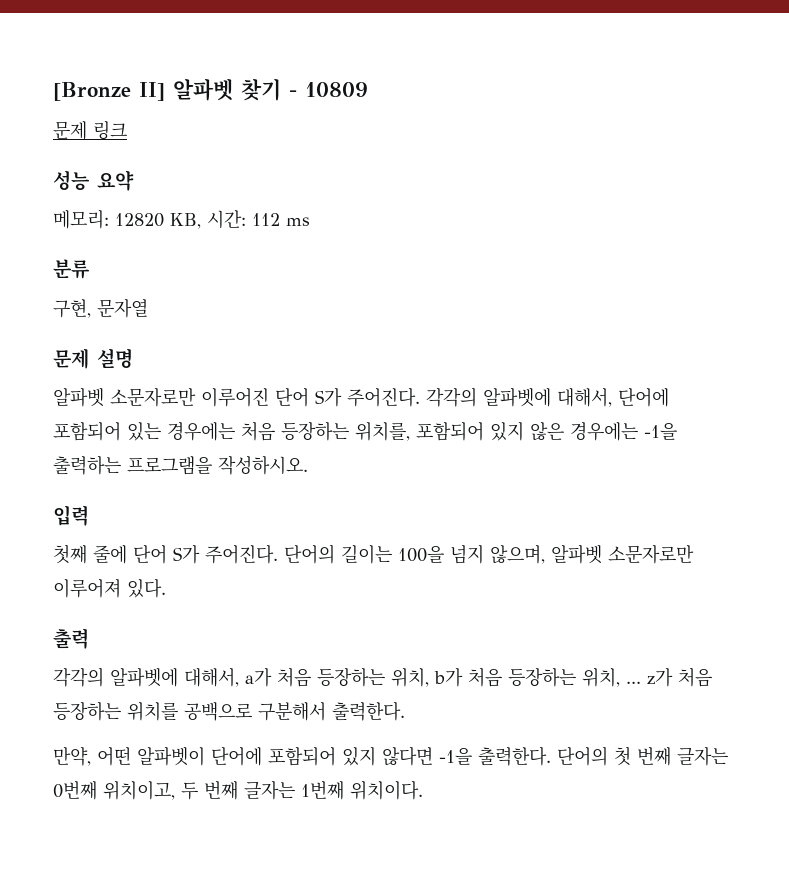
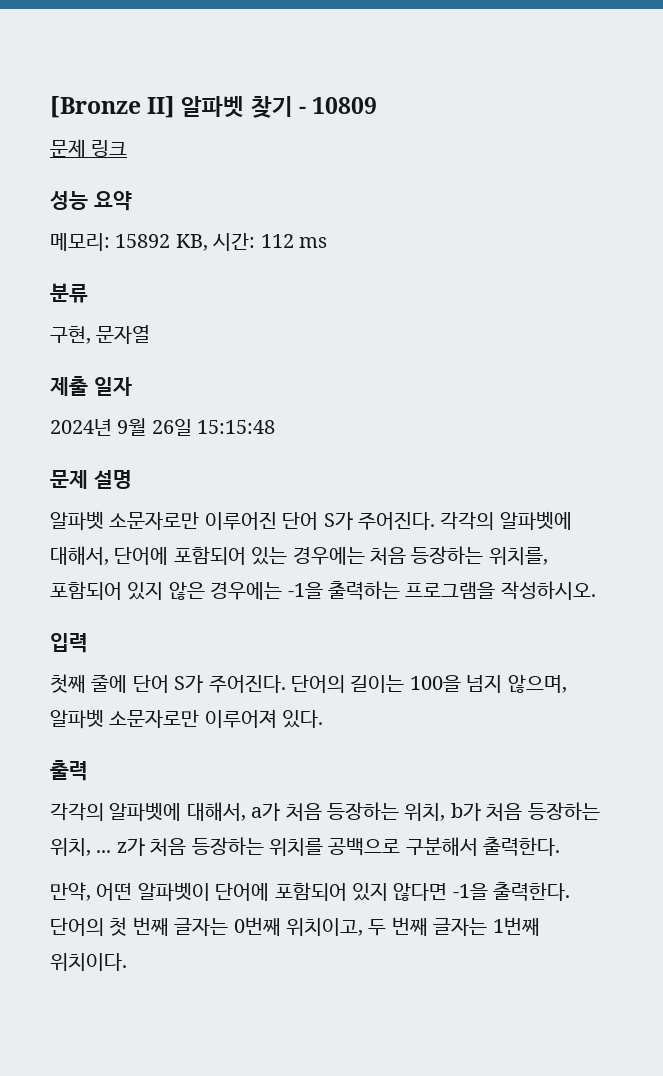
[115,213,164,227] 12820 -> [115,234,171,248] 15892
(148, 308) none -> [50,376,132,396] [50,418,276,436] // 제출 일자 // 2024년 9월 26일 15:15:48

